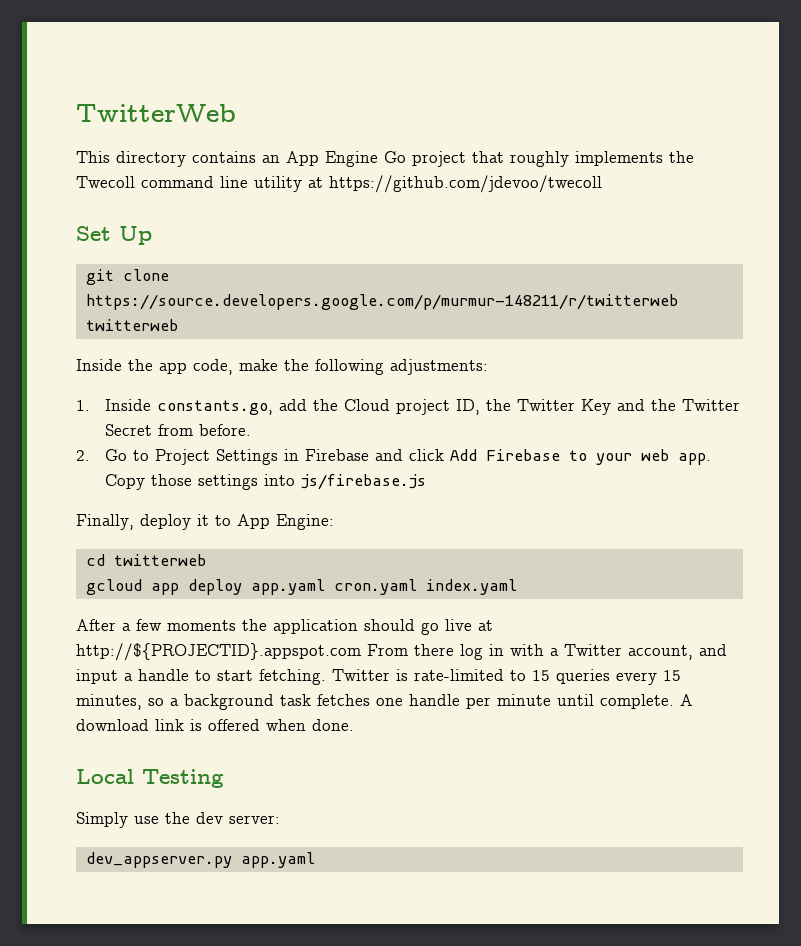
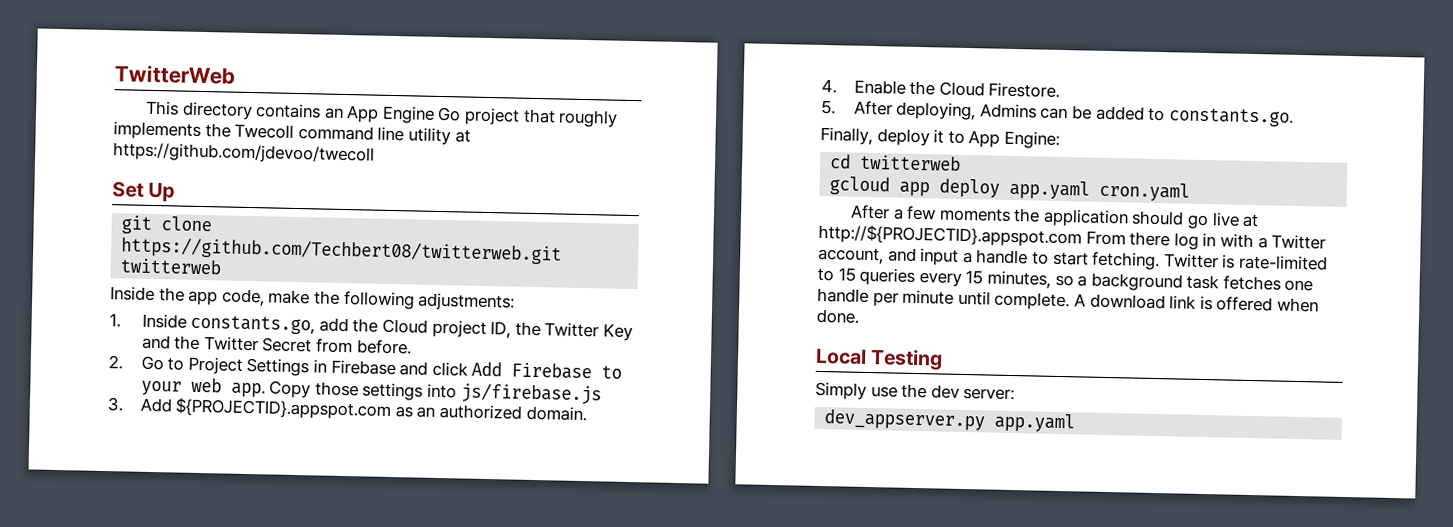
[85,294,678,310] https://source.developers.google.com/p/murmur-148211/r/twitterweb -> [121,236,563,265] https://github.com/Techbert08/twitterweb.git
(427, 482) none -> [107,397,587,422] [821,78,1061,98] [821,99,1294,127] // 3. Add ${PROJECTID}.appspot.com as an authorized domain. // 4. Enable the Cloud Firestore. // 5. After deploying, Admins can be added to constants.go.
[425,579,517,595] index.yaml -> (1191, 191) none

